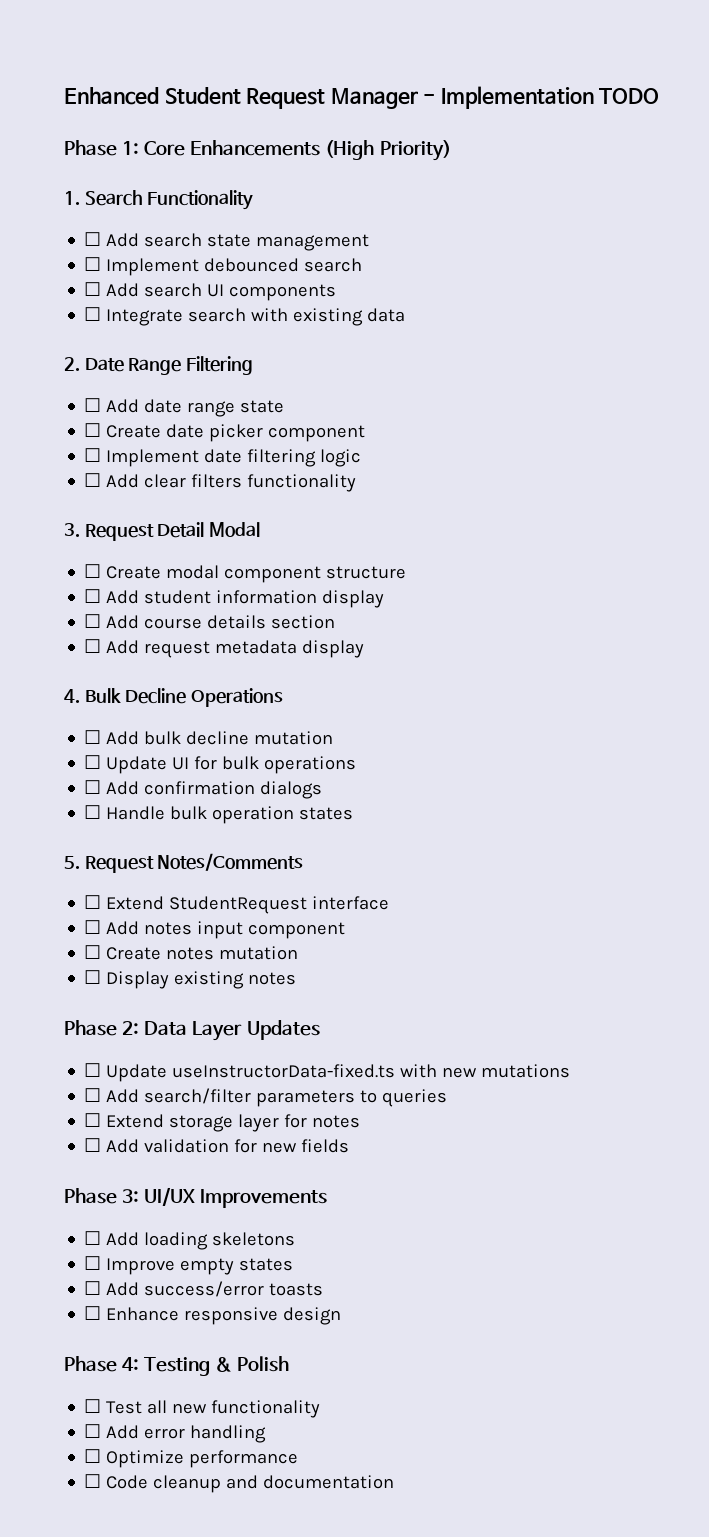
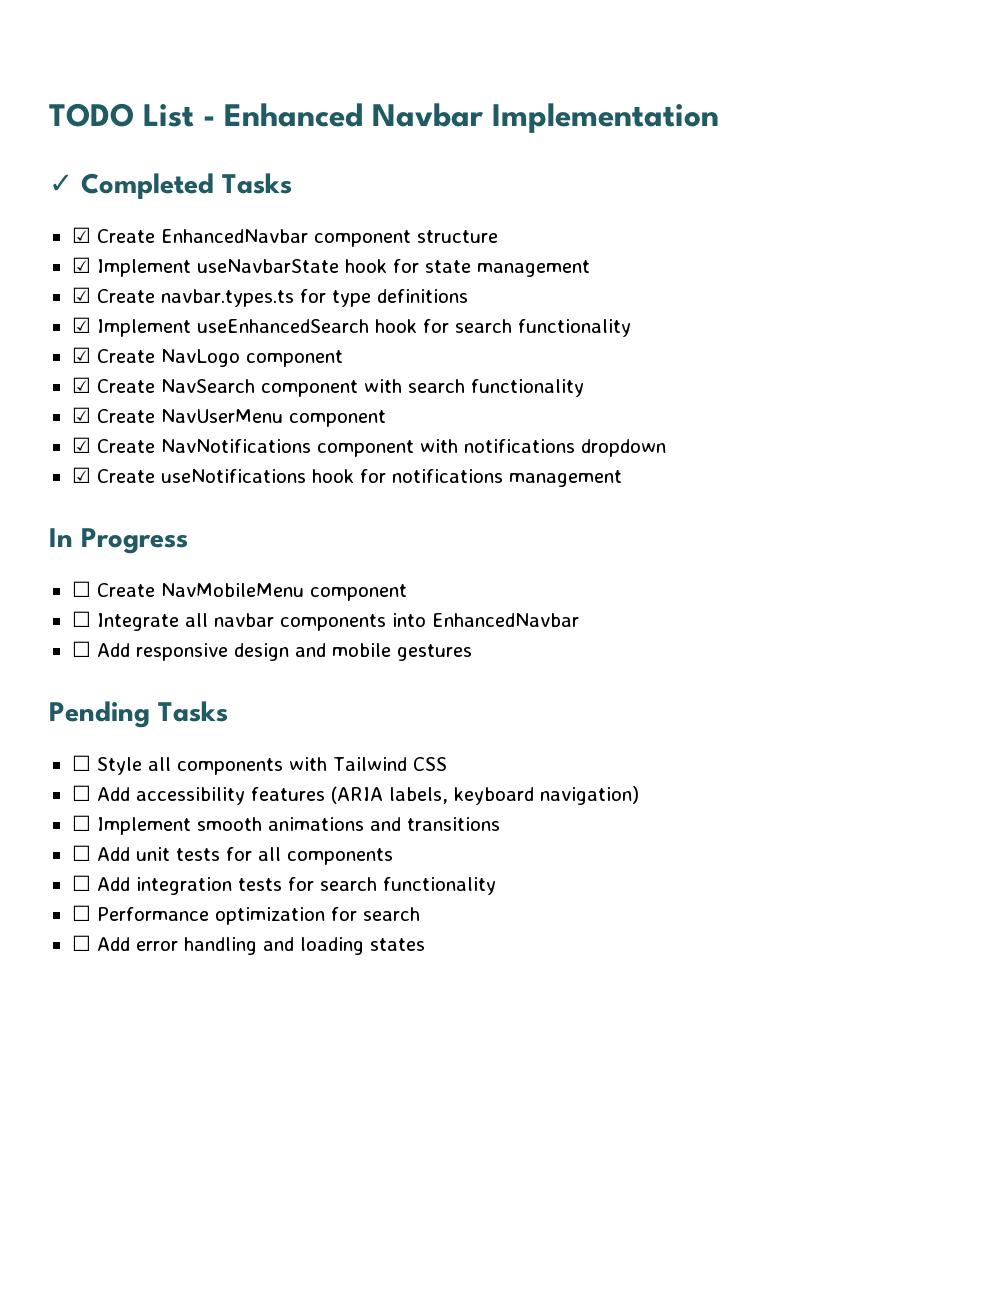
[64,86,660,109] [64,140,451,161] [64,190,254,210] [84,232,370,251] [84,257,363,276] [84,282,337,301] [84,307,406,326] [64,356,254,375] [84,398,285,417] [84,423,366,442] [84,448,362,467] [84,473,357,492] [64,522,261,541] [84,564,407,583] [84,589,385,608] [84,614,336,629] [84,639,365,658] [64,688,284,707] [84,730,334,745] [84,755,357,774] [84,780,323,799] [84,805,354,824] [64,853,304,873] [84,895,390,914] [84,920,346,939] [84,945,299,960] [84,970,297,989] [64,1020,320,1041] [84,1063,571,1082] [84,1088,448,1107] [84,1113,361,1132] [84,1138,350,1153] [64,1187,328,1208] [84,1231,296,1250] [84,1256,294,1275] [84,1281,324,1297] [84,1306,342,1325] [64,1356,290,1376] [84,1399,321,1418] [84,1424,267,1443] [84,1449,299,1468] [84,1474,395,1493] Enhanced Student Request Manager - Implementation TODO // Phase 1: Core Enhancements (High Priority) // 1. Search Functionality // ☐ Add search state management // ☐ Implement debounced search // ☐ Add search UI components // ☐ Integrate search with existing data // 2. Date Range Filtering // ☐ Add date range state // ☐ Create date picker component // ☐ Implement date filtering logic // ☐ Add clear filters functionality // 3. Request Detail Modal // ☐ Create modal component structure // ☐ Add student information display // ☐ Add course details section // ☐ Add request metadata display // 4. Bulk Decline Operations // ☐ Add bulk decline mutation // ☐ Update UI for bulk operations // ☐ Add confirmation dialogs // ☐ Handle bulk operation states // 5. Request Notes/Comments // ☐ Extend StudentRequest interface // ☐ Add notes input component // ☐ Create notes mutation // ☐ Display existing notes // Phase 2: Data Layer Updates // ☐ Update useInstructorData-fixed.ts with new mutations // ☐ Add search/filter parameters to queries // ☐ Extend storage layer for notes // ☐ Add validation for new fields // Phase 3: UI/UX Improvements // ☐ Add loading skeletons // ☐ Improve empty states // ☐ Add success/error toasts // ☐ Enhance responsive design // Phase 4: Testing & Polish // ☐ Test all new functionality // ☐ Add error handling // ☐ Optimize performance // ☐ Code cleanup and documentation -> [49,103,719,133] [49,173,292,199] [71,227,498,247] [71,257,590,277] [71,287,468,307] [71,317,631,337] [71,347,343,367] [71,377,584,397] [71,407,386,427] [71,437,666,457] [71,467,622,487] [49,528,188,554] [71,581,407,601] [71,611,579,631] [71,641,472,661] [49,701,228,728] [71,755,447,775] [71,785,639,805] [71,815,500,835] [71,845,393,865] [71,875,496,895] [71,905,420,925] [71,935,425,955] TODO List - Enhanced Navbar Implementation // ✓ Completed Tasks // ☑ Create EnhancedNavbar component structure // ☑ Implement useNavbarState hook for state management // ☑ Create navbar.types.ts for type definitions // ☑ Implement useEnhancedSearch hook for search functionality // ☑ Create NavLogo component // ☑ Create NavSearch component with search functionality // ☑ Create NavUserMenu component // ☑ Create NavNotifications component with notifications dropdown // ☑ Create useNotifications hook for notifications management // In Progress // ☐ Create NavMobileMenu component // ☐ Integrate all navbar components into EnhancedNavbar // ☐ Add responsive design and mobile gestures // Pending Tasks // ☐ Style all components with Tailwind CSS // ☐ Add accessibility features (ARIA labels, keyboard navigation) // ☐ Implement smooth animations and transitions // ☐ Add unit tests for all components // ☐ Add integration tests for search functionality // ☐ Performance optimization for search // ☐ Add error handling and loading states

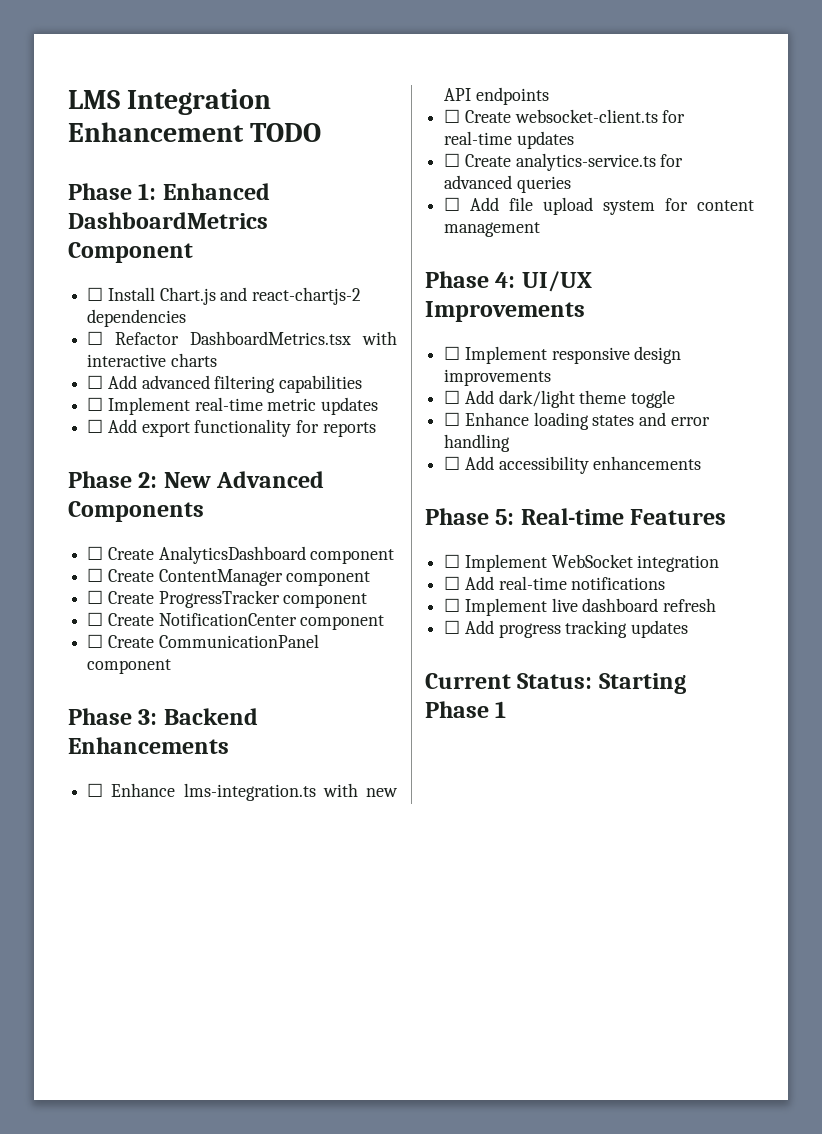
[49,103,719,133] [49,173,292,199] [71,227,498,247] [71,257,590,277] [71,287,468,307] [71,317,631,337] [71,347,343,367] [71,377,584,397] [71,407,386,427] [71,437,666,457] [71,467,622,487] [49,528,188,554] [71,581,407,601] [71,611,579,631] [71,641,472,661] [49,701,228,728] [71,755,447,775] [71,785,639,805] [71,815,500,835] [71,845,393,865] [71,875,496,895] [71,905,420,925] [71,935,425,955] TODO List - Enhanced Navbar Implementation // ✓ Completed Tasks // ☑ Create EnhancedNavbar component structure // ☑ Implement useNavbarState hook for state management // ☑ Create navbar.types.ts for type definitions // ☑ Implement useEnhancedSearch hook for search functionality // ☑ Create NavLogo component // ☑ Create NavSearch component with search functionality // ☑ Create NavUserMenu component // ☑ Create NavNotifications component with notifications dropdown // ☑ Create useNotifications hook for notifications management // In Progress // ☐ Create NavMobileMenu component // ☐ Integrate all navbar components into EnhancedNavbar // ☐ Add responsive design and mobile gestures // Pending Tasks // ☐ Style all components with Tailwind CSS // ☐ Add accessibility features (ARIA labels, keyboard navigation) // ☐ Implement smooth animations and transitions // ☐ Add unit tests for all components // ☐ Add integration tests for search functionality // ☐ Performance optimization for search // ☐ Add error handling and loading states -> [68,89,272,115] [68,122,322,142] [68,183,270,200] [68,212,268,229] [68,242,193,263] [87,287,362,305] [87,309,187,327] [87,331,397,345] [87,353,217,367] [87,375,363,393] [87,397,379,415] [87,419,376,437] [68,471,325,488] [68,501,204,522] [87,546,395,564] [87,568,371,586] [87,590,368,608] [87,612,385,630] [87,634,319,648] [87,659,172,674] [68,708,258,725] [68,737,229,754] [87,783,398,801] [444,87,549,105] [444,109,686,123] [444,131,574,149] [444,153,684,171] [444,175,571,193] [444,197,754,215] [444,222,541,237] [425,271,592,292] [425,301,585,322] [444,346,682,364] [444,369,552,386] [444,390,676,408] [444,412,710,430] [444,434,511,452] [444,456,702,474] [425,508,727,525] [444,554,720,572] [444,576,666,590] [444,598,717,616] [444,620,689,638] [425,673,686,694] [425,701,507,718] LMS Integration Enhancement TODO // Phase 1: Enhanced DashboardMetrics Component // ☐ Install Chart.js and react-chartjs-2 dependencies // ☐ Refactor DashboardMetrics.tsx with interactive charts // ☐ Add advanced filtering capabilities // ☐ Implement real-time metric updates // ☐ Add export functionality for reports // Phase 2: New Advanced Components // ☐ Create AnalyticsDashboard component // ☐ Create ContentManager component // ☐ Create ProgressTracker component // ☐ Create NotificationCenter component // ☐ Create CommunicationPanel component // Phase 3: Backend Enhancements // ☐ Enhance lms-integration.ts with new API endpoints // ☐ Create websocket-client.ts for real-time updates // ☐ Create analytics-service.ts for advanced queries // ☐ Add file upload system for content management // Phase 4: UI/UX Improvements // ☐ Implement responsive design improvements // ☐ Add dark/light theme toggle // ☐ Enhance loading states and error handling // ☐ Add accessibility enhancements // Phase 5: Real-time Features // ☐ Implement WebSocket integration // ☐ Add real-time notifications // ☐ Implement live dashboard refresh // ☐ Add progress tracking updates // Current Status: Starting Phase 1

